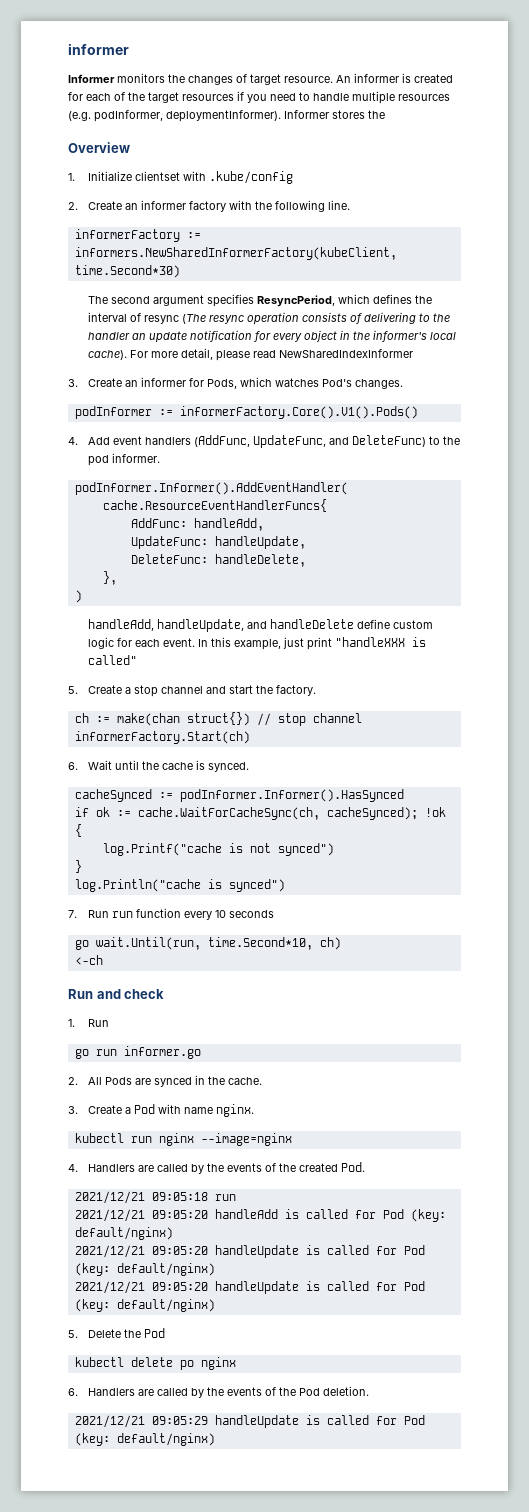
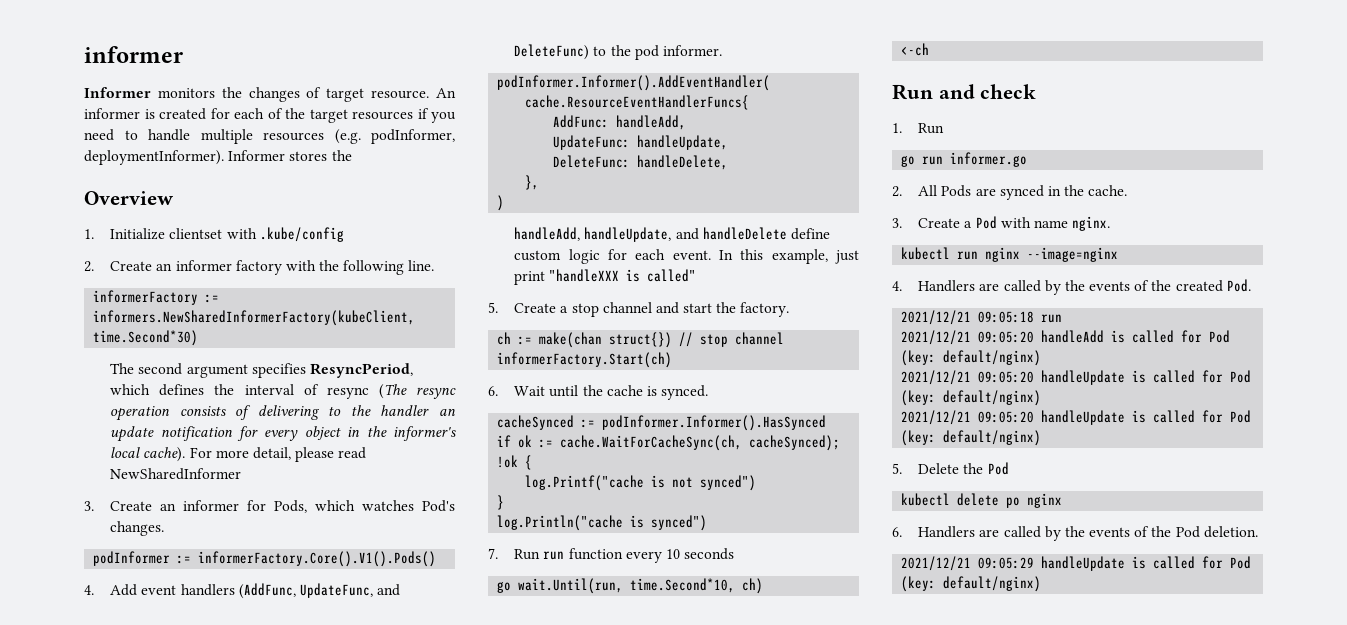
[278,349,413,358] NewSharedIndexInformer -> [110,468,242,480] NewSharedInformer

